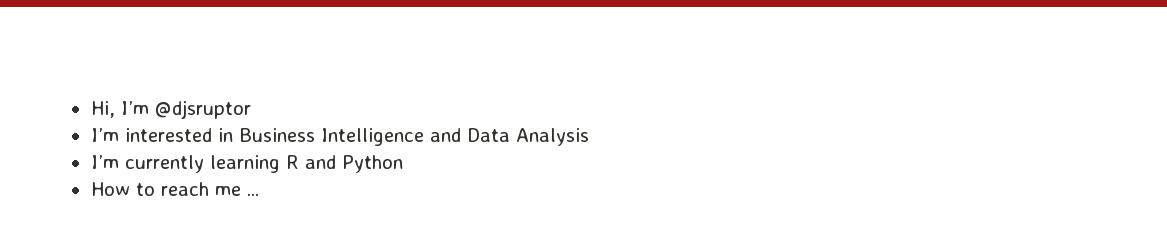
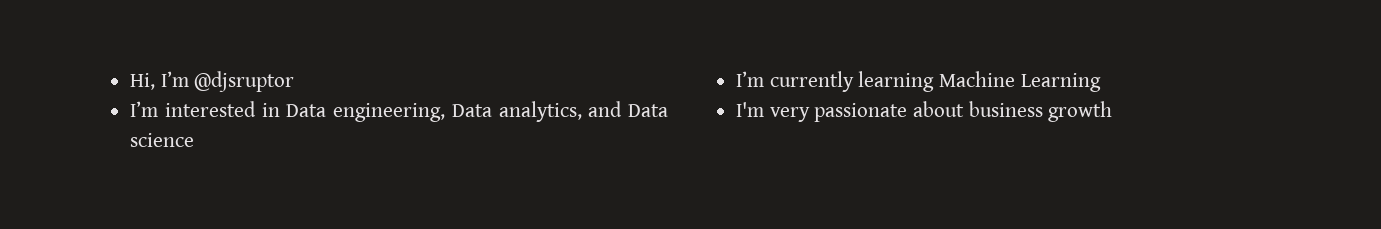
[238,128,424,146] Business Intelligence -> [286,101,582,122] Data engineering, Data analytics,
[515,128,589,146] Analysis -> [130,133,195,147] science
[285,155,403,173] [90,182,259,196] R and Python // How to reach me ... -> [939,71,1101,92] [736,101,1113,122] Machine Learning // I'm very passionate about business growth

